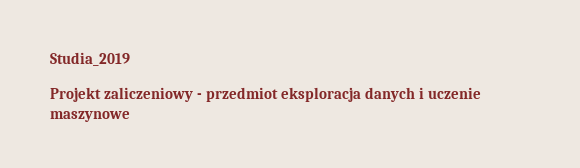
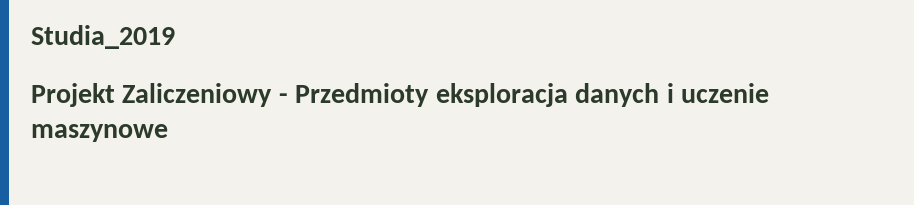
[104,87,279,102] zaliczeniowy - przedmiot -> [122,83,430,107] Zaliczeniowy - Przedmioty

